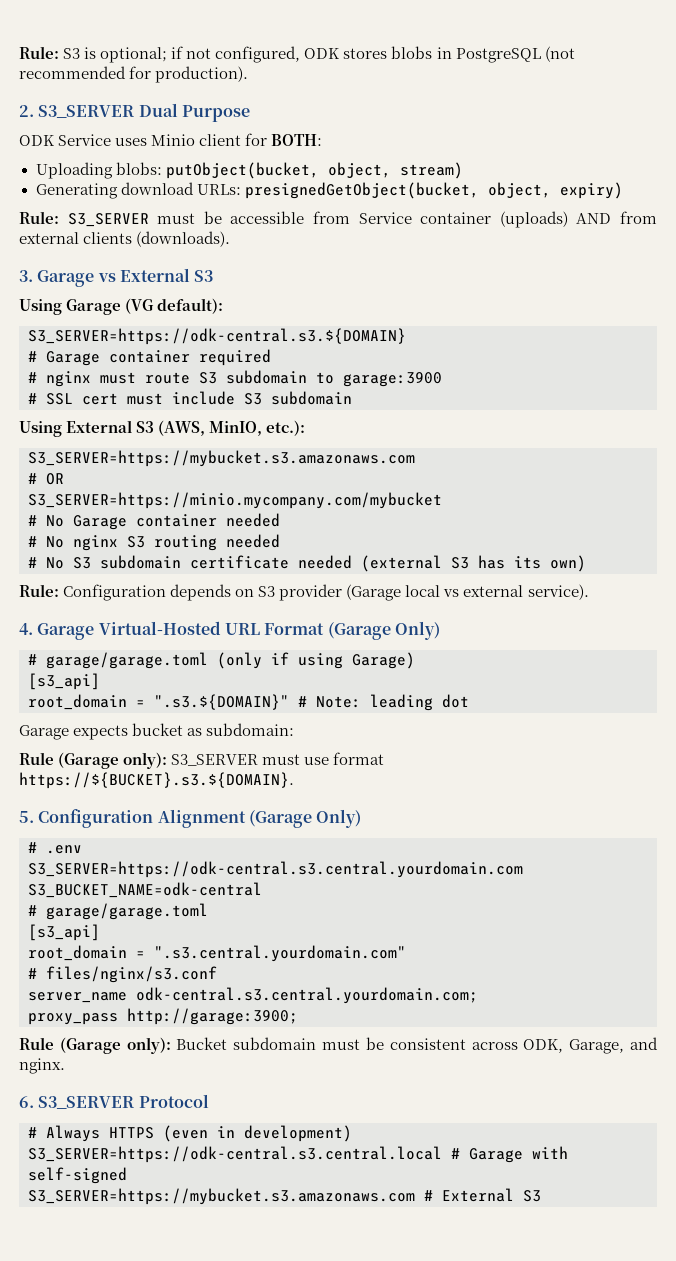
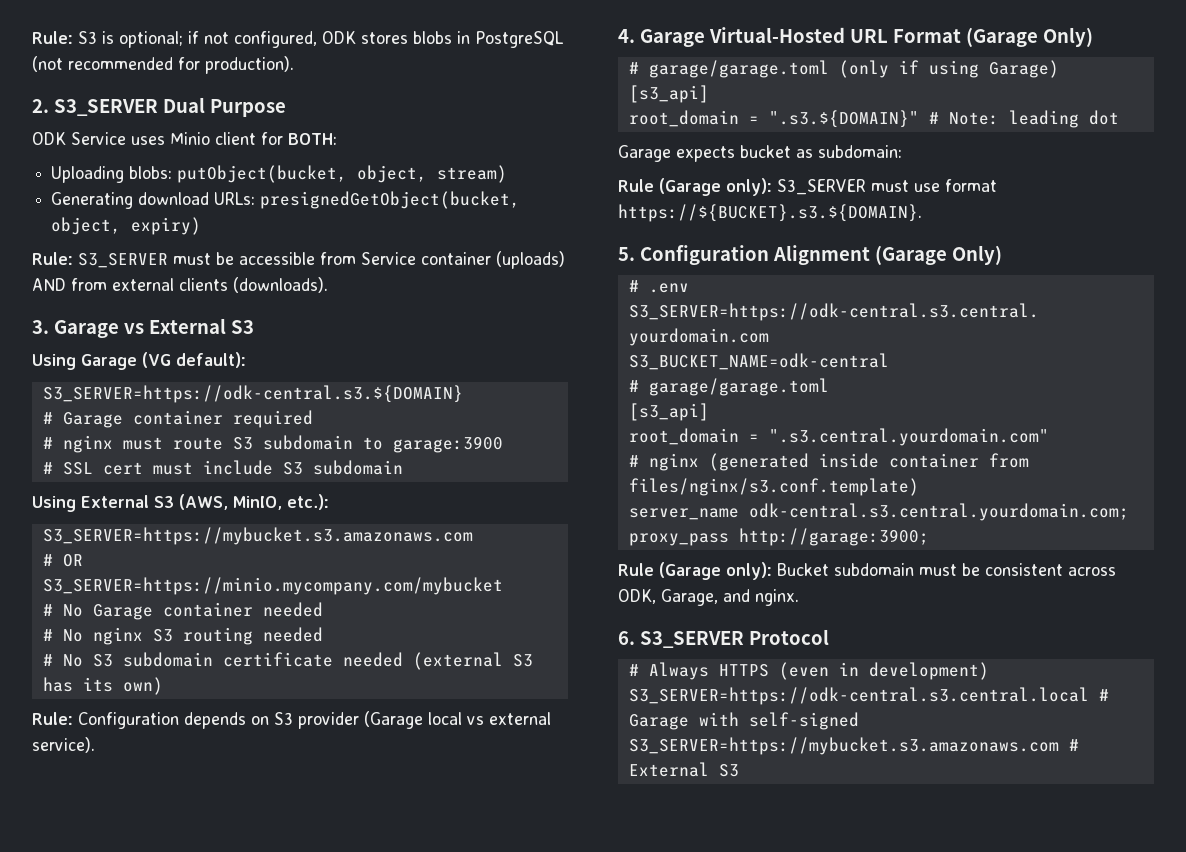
[46,966,217,983] files/nginx/s3.conf -> [648,453,1029,471] [628,478,919,496] nginx (generated inside container from files/nginx/s3.conf.template)

